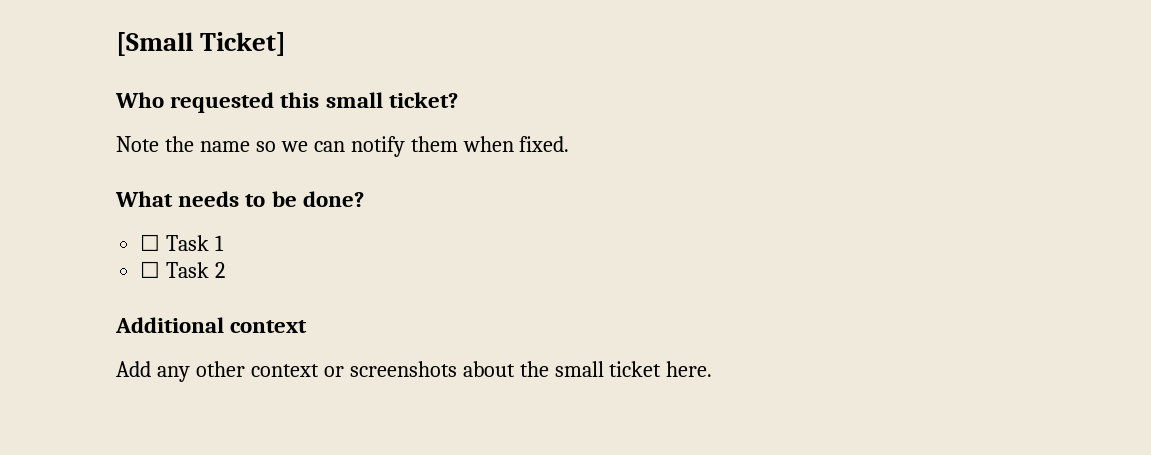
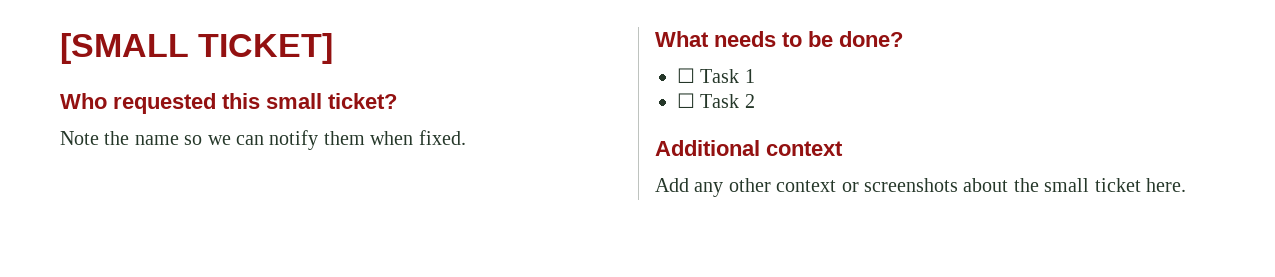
[116,32,287,56] [Small Ticket] -> [60,33,334,64] [SMALL TICKET]

